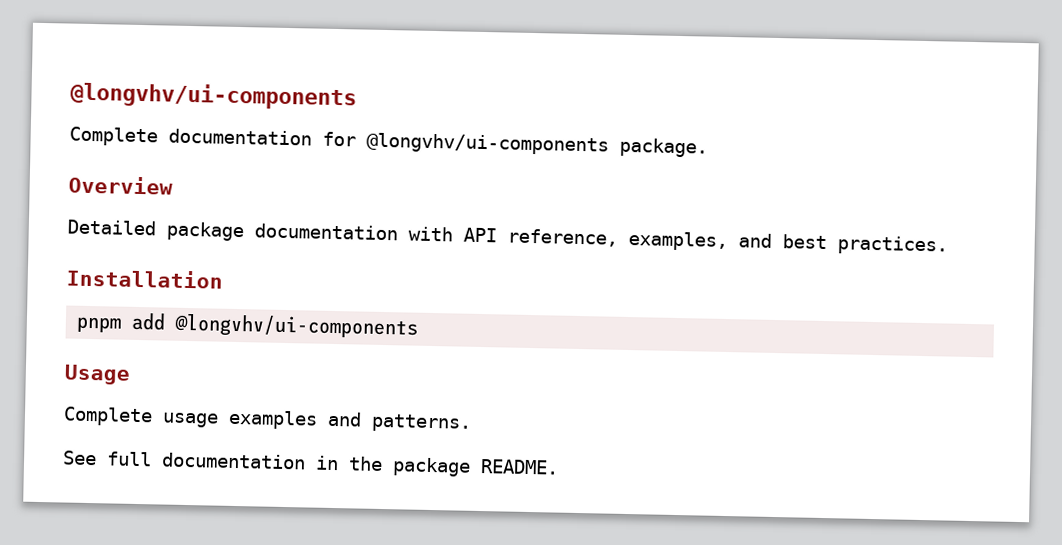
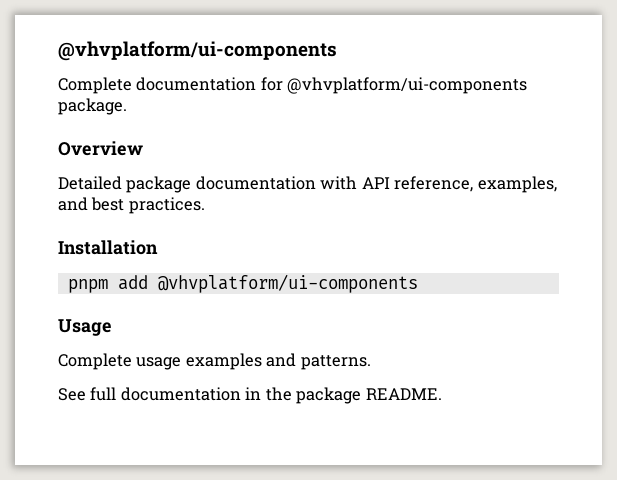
[70,81,357,111] @longvhv/ui-components -> [58,41,337,61] @vhvplatform/ui-components
[366,132,609,156] @longvhv/ui-components -> [287,77,528,94] @vhvplatform/ui-components
[174,313,420,340] @longvhv/ui-components -> [157,274,418,293] @vhvplatform/ui-components

